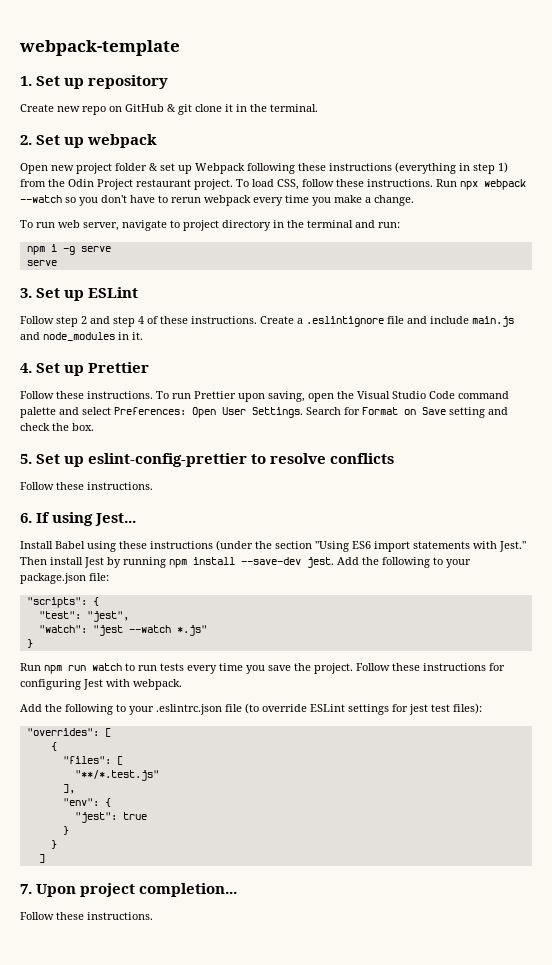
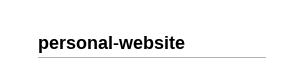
[19,40,180,56] [20,75,169,89] [20,104,318,115] [20,134,158,148] [20,162,508,174] [20,179,526,190] [20,195,414,206] [20,220,400,231] [26,244,111,255] [26,260,57,266] [20,287,139,301] [20,316,514,327] [20,332,143,341] [20,362,150,376] [20,391,509,402] [20,407,508,418] [20,423,94,431] [20,453,395,467] [20,482,153,490] [20,512,137,526] [20,540,526,552] [20,557,471,568] [20,573,109,584] [26,597,99,608] [38,611,129,622] [38,625,207,636] [26,639,33,648] [20,663,505,674] [20,679,182,690] [20,703,482,715] [26,728,111,737] [50,742,57,751] [62,756,123,765] [74,770,159,781] [62,784,75,794] [62,798,111,807] [74,812,147,823] [62,826,69,835] [50,840,57,849] [38,854,45,863] [20,883,238,897] [20,912,153,920] webpack-template // 1. Set up repository // Create new repo on GitHub & git clone it in the terminal. // 2. Set up webpack // Open new project folder & set up Webpack following these instructions (everything in step 1) from the Odin Project restaurant project. To load CSS, follow these instructions. Run npx webpack --watch so you don't have to rerun webpack every time you make a change. // To run web server, navigate to project directory in the terminal and run: // npm i -g serve // serve // 3. Set up ESLint // Follow step 2 and step 4 of these instructions. Create a .eslintignore file and include main.js and node_modules in it. // 4. Set up Prettier // Follow these instructions. To run Prettier upon saving, open the Visual Studio Code command palette and select Preferences: Open User Settings. Search for Format on Save setting and check the box. // 5. Set up eslint-config-prettier to resolve conflicts // Follow these instructions. // 6. If using Jest... // Install Babel using these instructions (under the section "Using ES6 import statements with Jest." Then install Jest by running npm install --save-dev jest. Add the following to your package.json file: // "scripts": { // "test": "jest", // "watch": "jest --watch *.js" // } // Run npm run watch to run tests every time you save the project. Follow these instructions for configuring Jest with webpack. // Add the following to your .eslintrc.json file (to override ESLint settings for jest test files): // "overrides": [ // { // "files": [ // "**/*.test.js" // ], // "env": { // "jest": true // } // } // ] // 7. Upon project completion... // Follow these instructions. -> [38,36,185,53] personal-website

